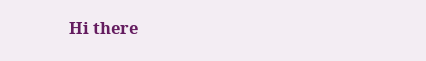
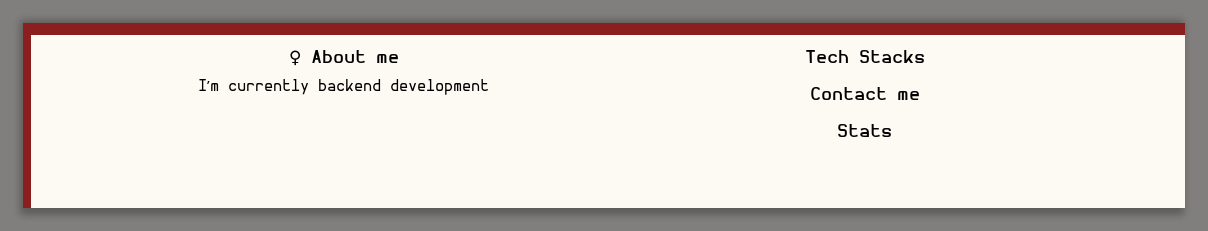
[69,22,139,34] Hi there -> [288,50,399,66] [198,79,489,95] [804,50,925,63] [809,87,920,100] [837,124,892,137] ♀ About me // I’m currently backend development // Tech Stacks // Contact me // Stats

